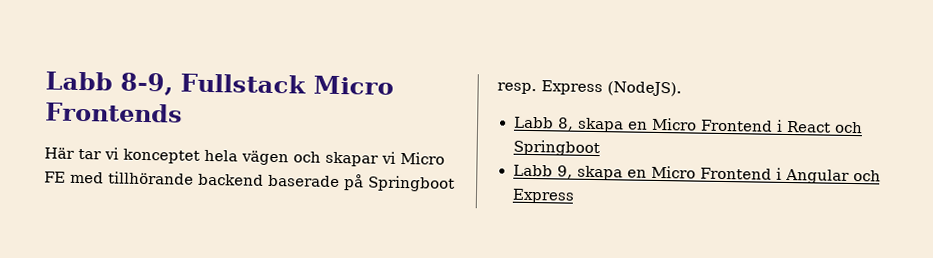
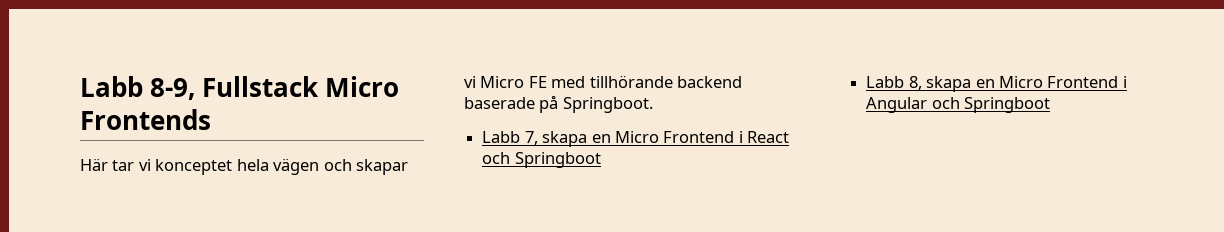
[368,175,455,192] [497,80,682,97] [513,116,574,131] Springboot resp. Express (NodeJS). // Labb 8, -> [562,97,653,113] [482,131,538,145] Springboot. // Labb 7,
[556,165,573,179] 9, -> [908,76,922,90] 8,
[511,188,575,204] Express -> [964,97,1051,113] Springboot

